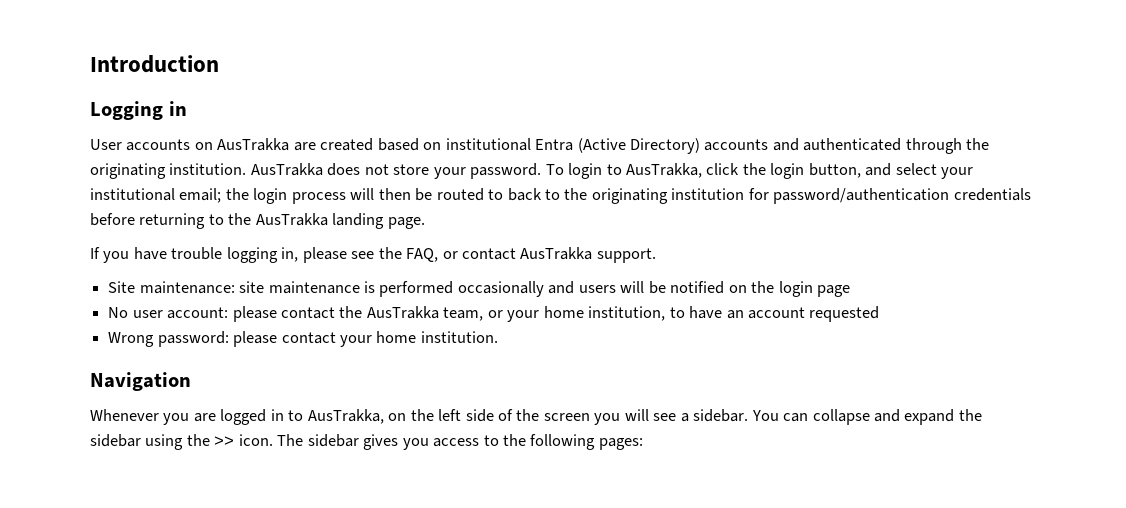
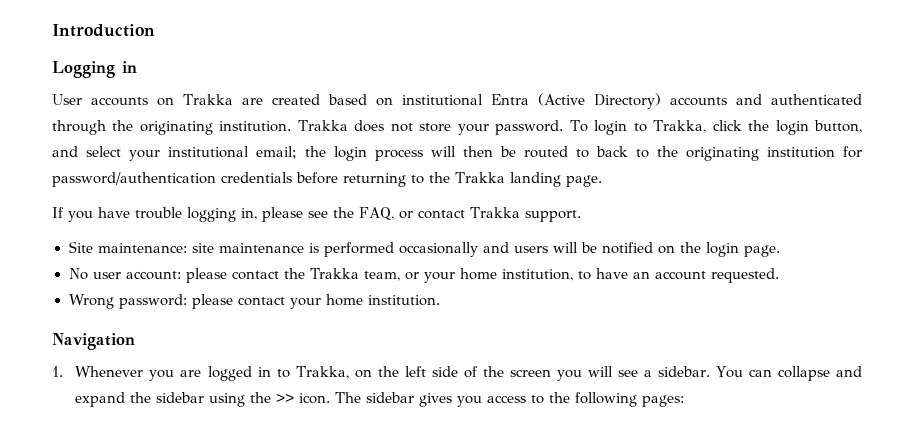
[217,138,290,151] AusTrakka -> [183,94,234,105] Trakka
[250,163,323,176] AusTrakka -> [297,120,348,131] Trakka
[626,163,703,178] AusTrakka, -> [653,120,707,133] Trakka,
[255,213,328,226] AusTrakka -> [455,172,505,183] Trakka
[520,247,593,260] AusTrakka -> [469,207,520,218] Trakka
[816,285,850,297] page -> [743,245,780,257] page.
[366,306,439,319] AusTrakka -> [309,268,360,279] Trakka
[809,306,880,322] requested -> [711,268,780,283] requested.
(191, 381) none -> [52,366,63,377] 1.
[307,409,384,424] AusTrakka, -> [295,366,349,379] Trakka,

